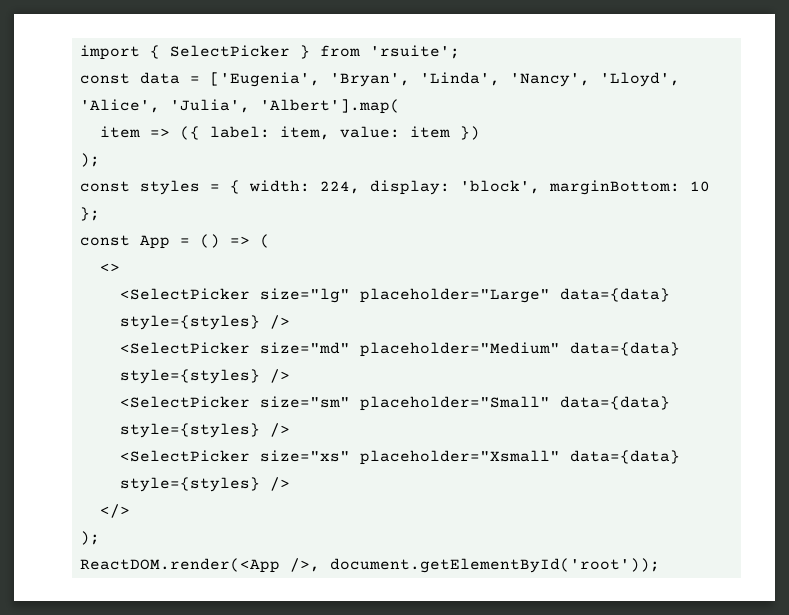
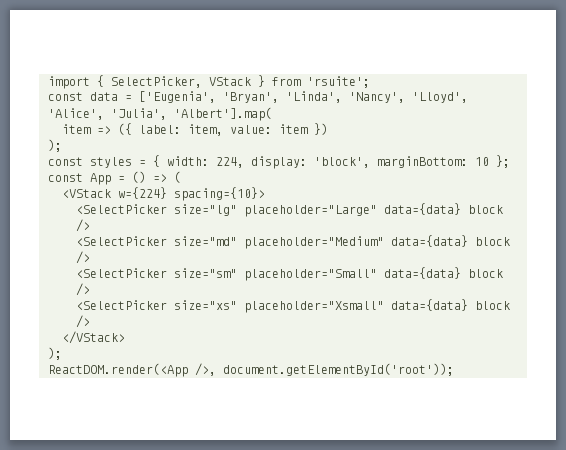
[169,45,290,57] SelectPicker -> [110,76,251,88] SelectPicker, VStack
[99,263,120,272] <> -> [61,187,265,201] <VStack w={224} spacing={10}>
[119,315,260,330] style={styles} -> [467,205,503,214] block
[119,369,260,384] style={styles} -> [474,237,510,246] block
[119,423,260,438] style={styles} -> [467,269,503,278] block
[119,477,290,492] [99,504,130,518] style={styles} /> // </> -> [474,301,510,310] [75,315,90,328] [61,331,125,344] block /> // </VStack>

